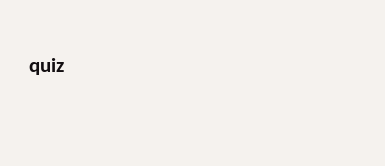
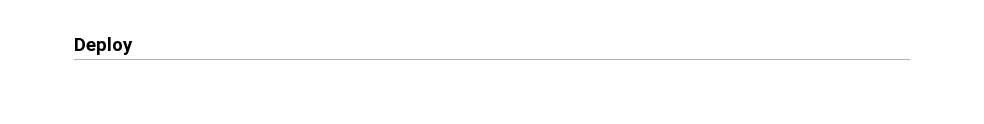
[29,58,64,75] quiz -> [74,37,133,55] Deploy

